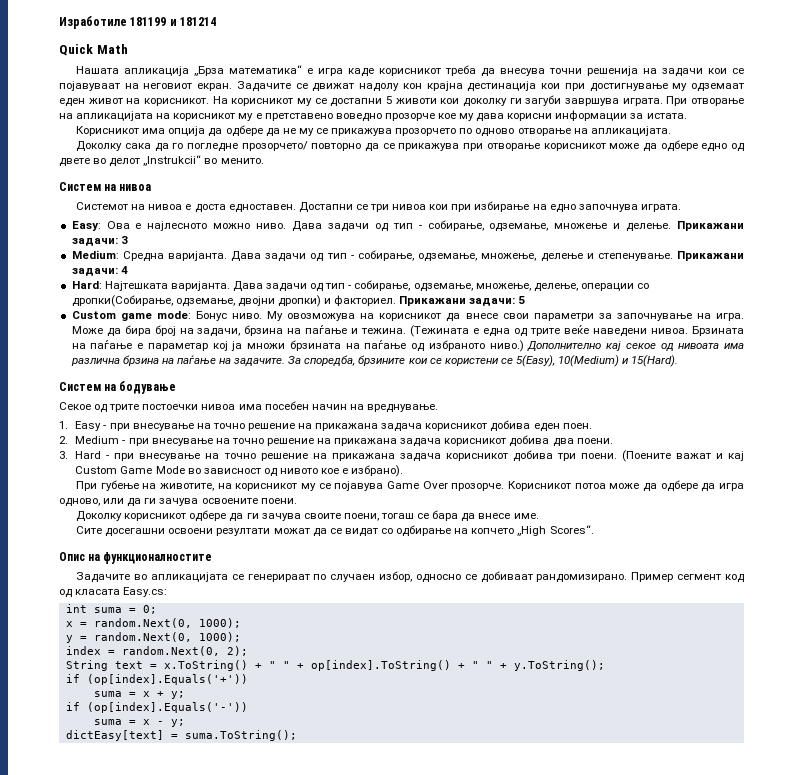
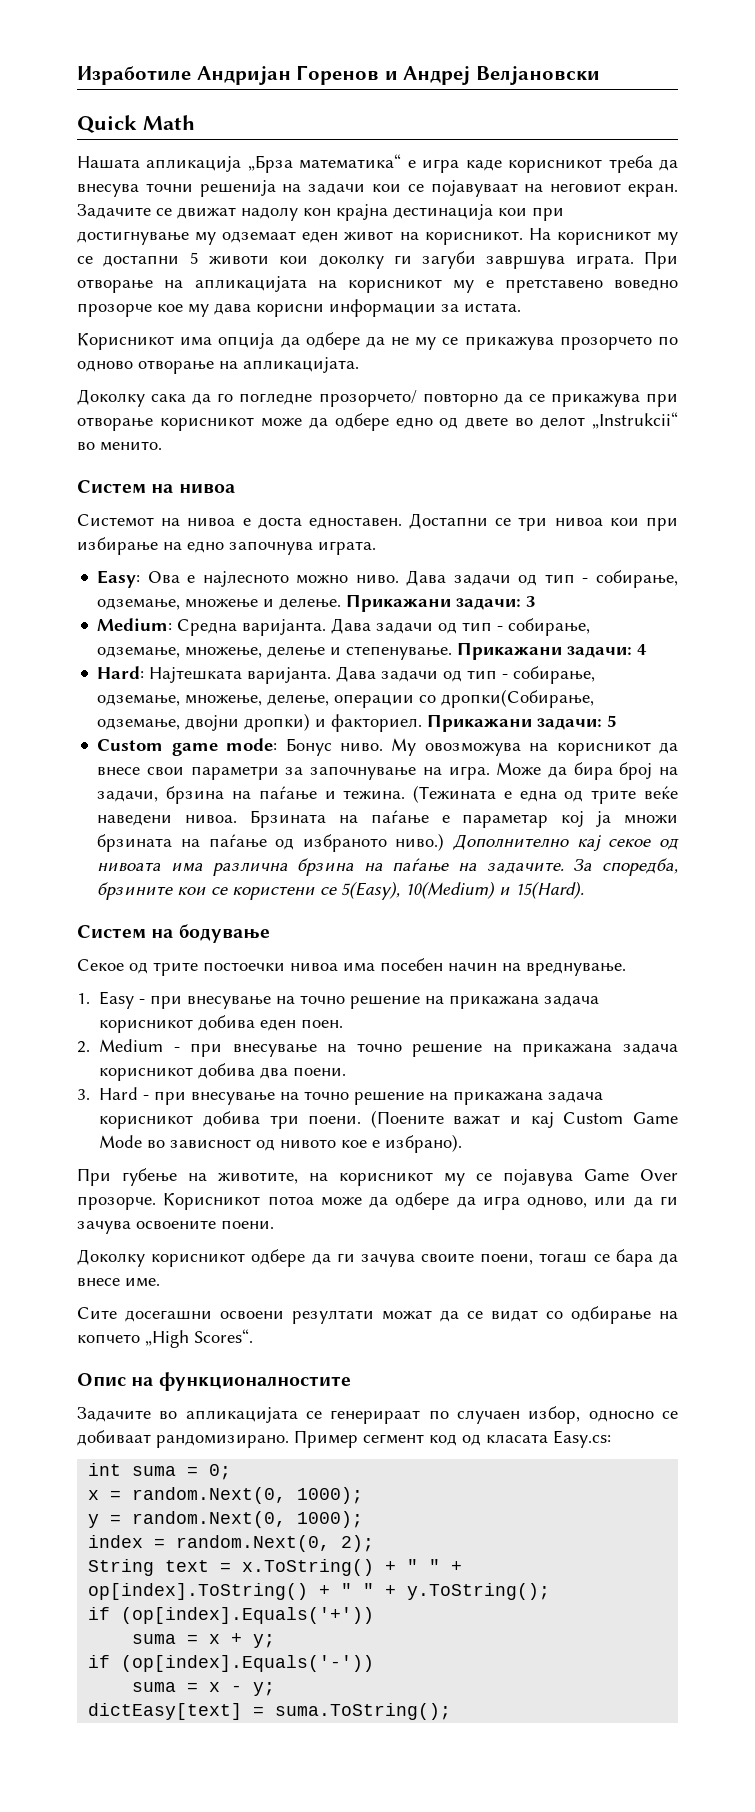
[130,17,217,26] 181199 и 181214 -> [196,65,600,85] Андријан Горенов и Андреј Велјановски

